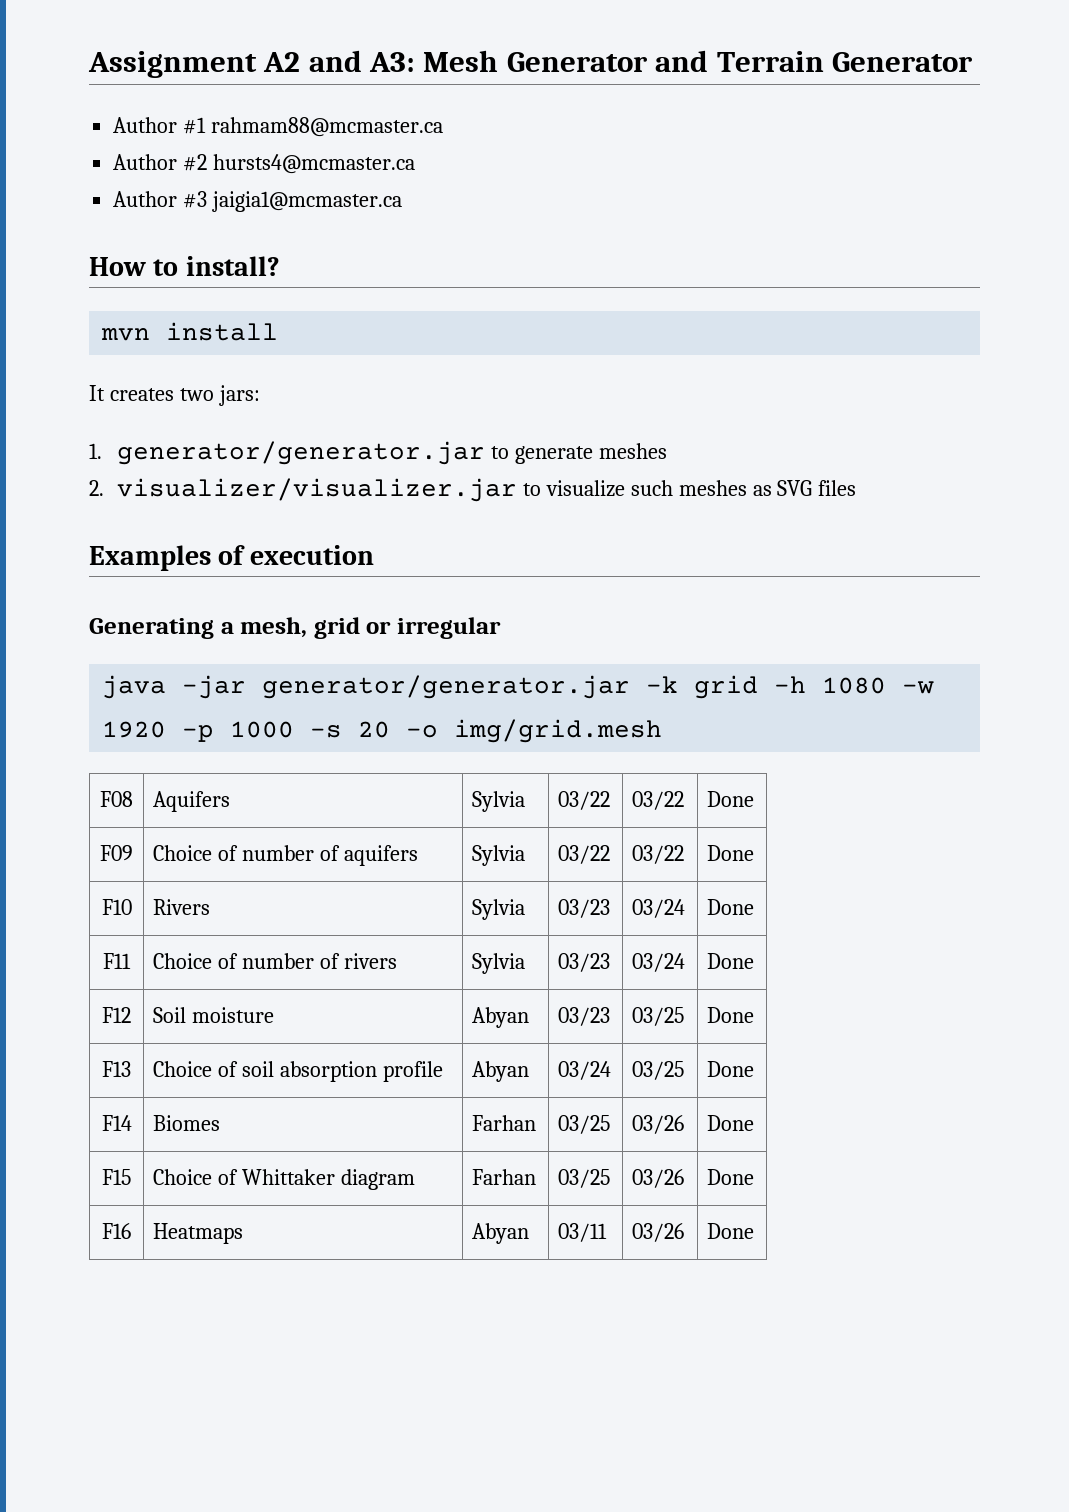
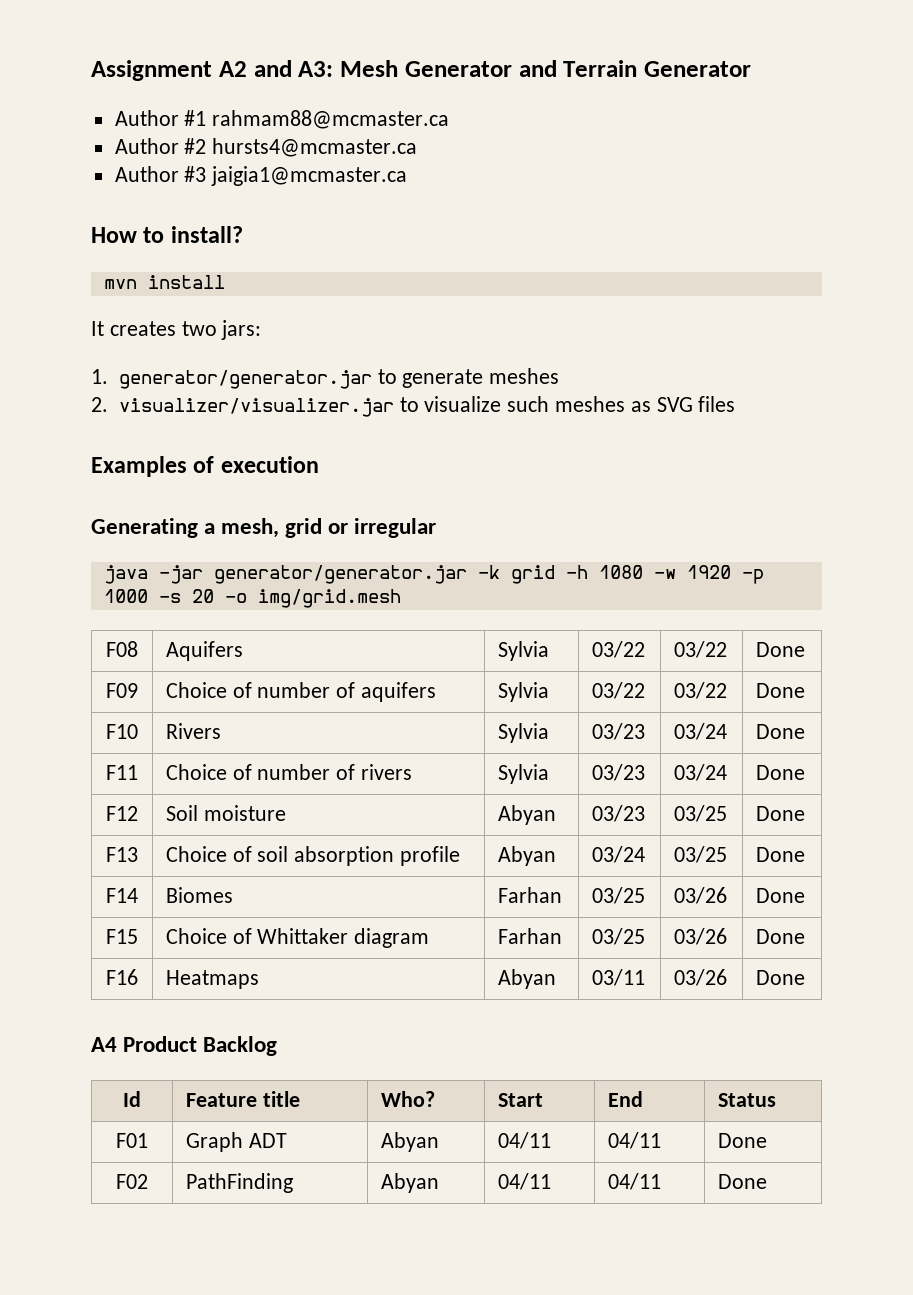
(755, 1231) none -> [91,1036,278,1056] [123,1091,141,1107] [185,1091,300,1107] [380,1091,435,1107] [497,1093,543,1107] [607,1091,643,1107] [717,1093,776,1107] [116,1133,148,1148] [185,1132,287,1152] [380,1132,439,1152] [497,1132,551,1149] [607,1132,661,1149] [717,1133,767,1148] [116,1174,148,1189] [185,1173,293,1193] [380,1173,439,1193] [497,1173,551,1190] [607,1173,661,1190] [717,1174,767,1189] // A4 Product Backlog // Id | Feature title | Who? | Start | End | Status // F01 | Graph ADT | Abyan | 04/11 | 04/11 | Done // F02 | PathFinding | Abyan | 04/11 | 04/11 | Done

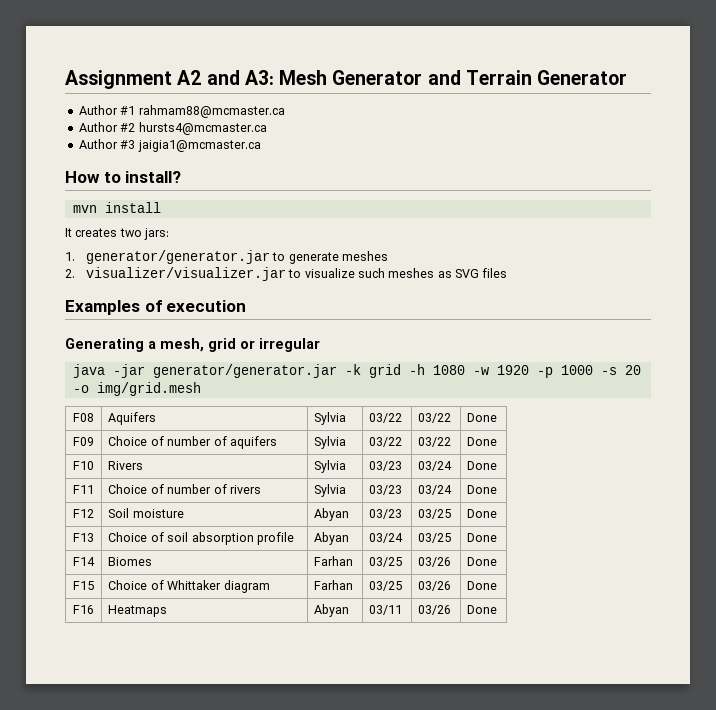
[91,1036,278,1056] [123,1091,141,1107] [185,1091,300,1107] [380,1091,435,1107] [497,1093,543,1107] [607,1091,643,1107] [717,1093,776,1107] [116,1133,148,1148] [185,1132,287,1152] [380,1132,439,1152] [497,1132,551,1149] [607,1132,661,1149] [717,1133,767,1148] [116,1174,148,1189] [185,1173,293,1193] [380,1173,439,1193] [497,1173,551,1190] [607,1173,661,1190] [717,1174,767,1189] // A4 Product Backlog // Id | Feature title | Who? | Start | End | Status // F01 | Graph ADT | Abyan | 04/11 | 04/11 | Done // F02 | PathFinding | Abyan | 04/11 | 04/11 | Done -> (498, 609) none

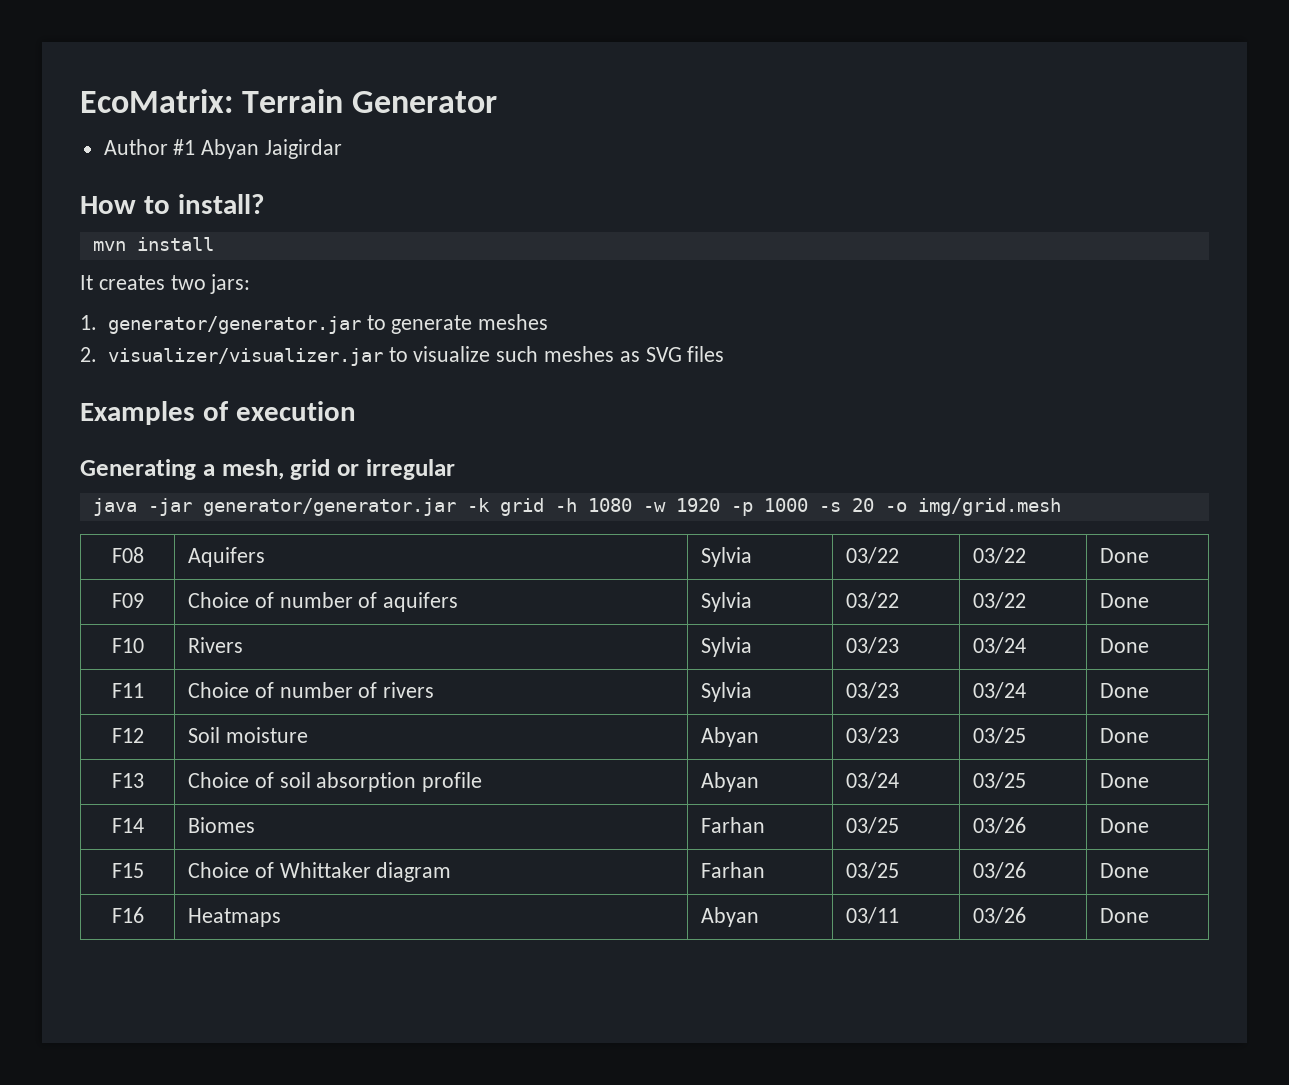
[65,70,628,89] [78,105,285,118] [78,122,267,135] [78,139,261,152] Assignment A2 and A3: Mesh Generator and Terrain Generator // Author #1 rahmam88@mcmaster.ca // Author #2 hursts4@mcmaster.ca // Author #3 jaigia1@mcmaster.ca -> [80,89,498,113] [103,139,343,159] EcoMatrix: Terrain Generator // Author #1 Abyan Jaigirdar

